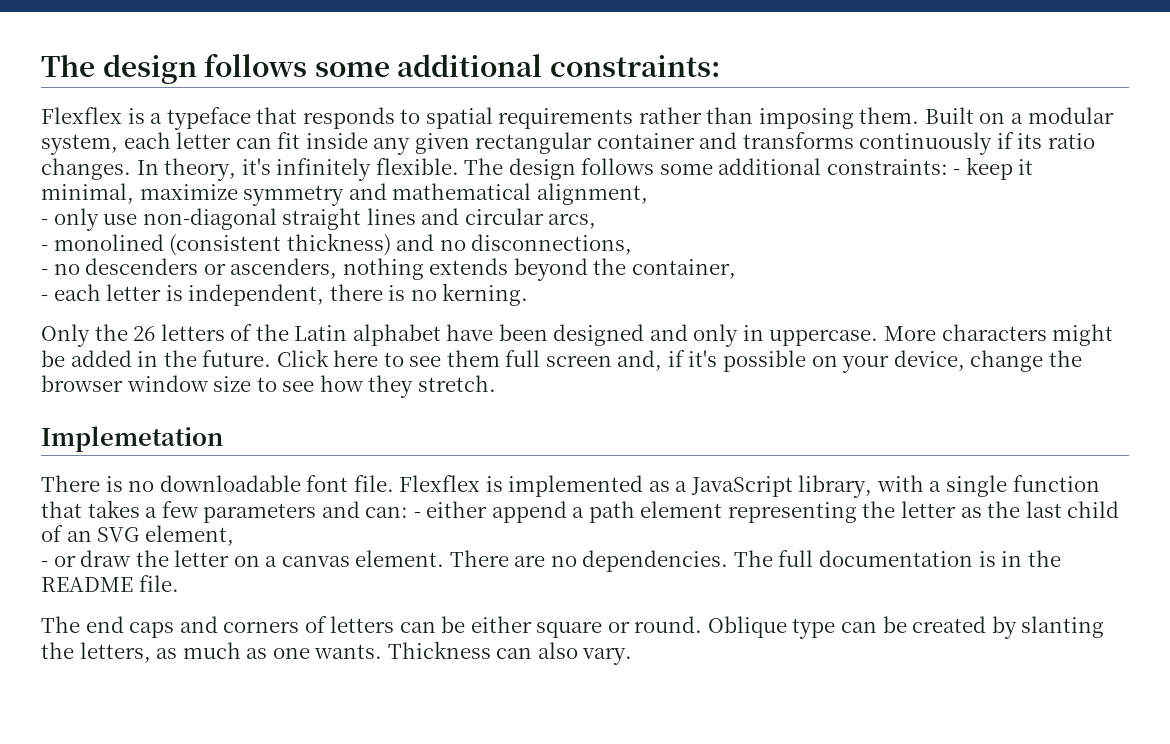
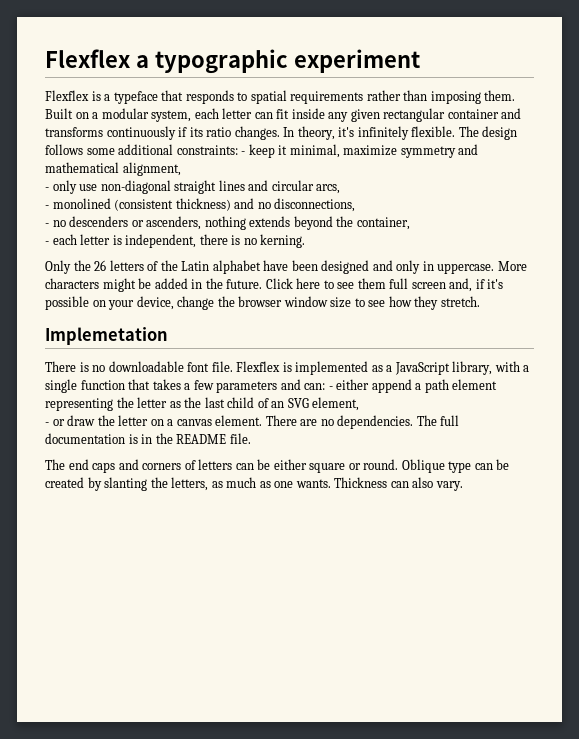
[41,54,720,84] The design follows some additional constraints: -> [45,49,420,74] Flexflex a typographic experiment

